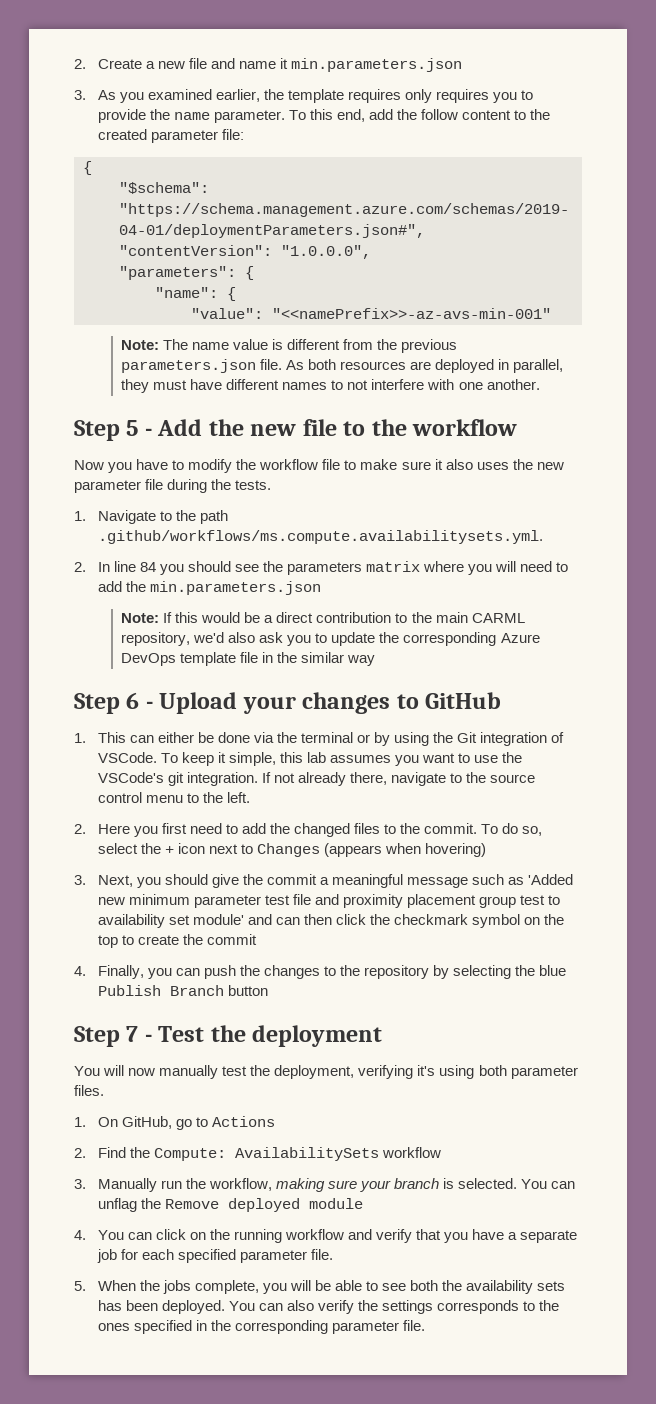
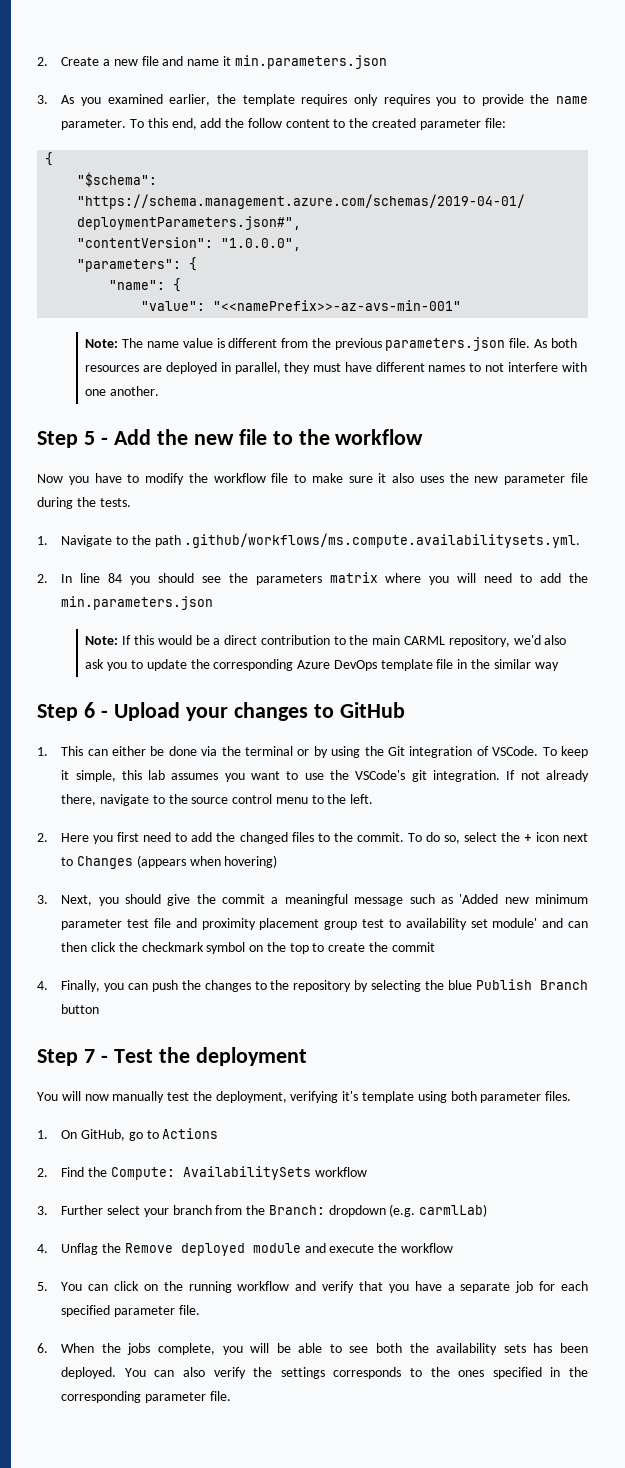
(436, 1070) none -> [362,1091,415,1103] template
[97,1178,576,1192] [97,1198,137,1212] Manually run the workflow, making sure your branch is selected. You can unflag -> [61,1204,488,1217] [37,1243,99,1255] Further select your branch from the Branch: dropdown (e.g. carmlLab) // 4. Unflag
[74,1230,86,1240] // 4. -> [304,1243,453,1253] [37,1282,48,1291] and execute the workflow // 5.
[74,1281,86,1291] 5. -> [37,1343,48,1353] 6.

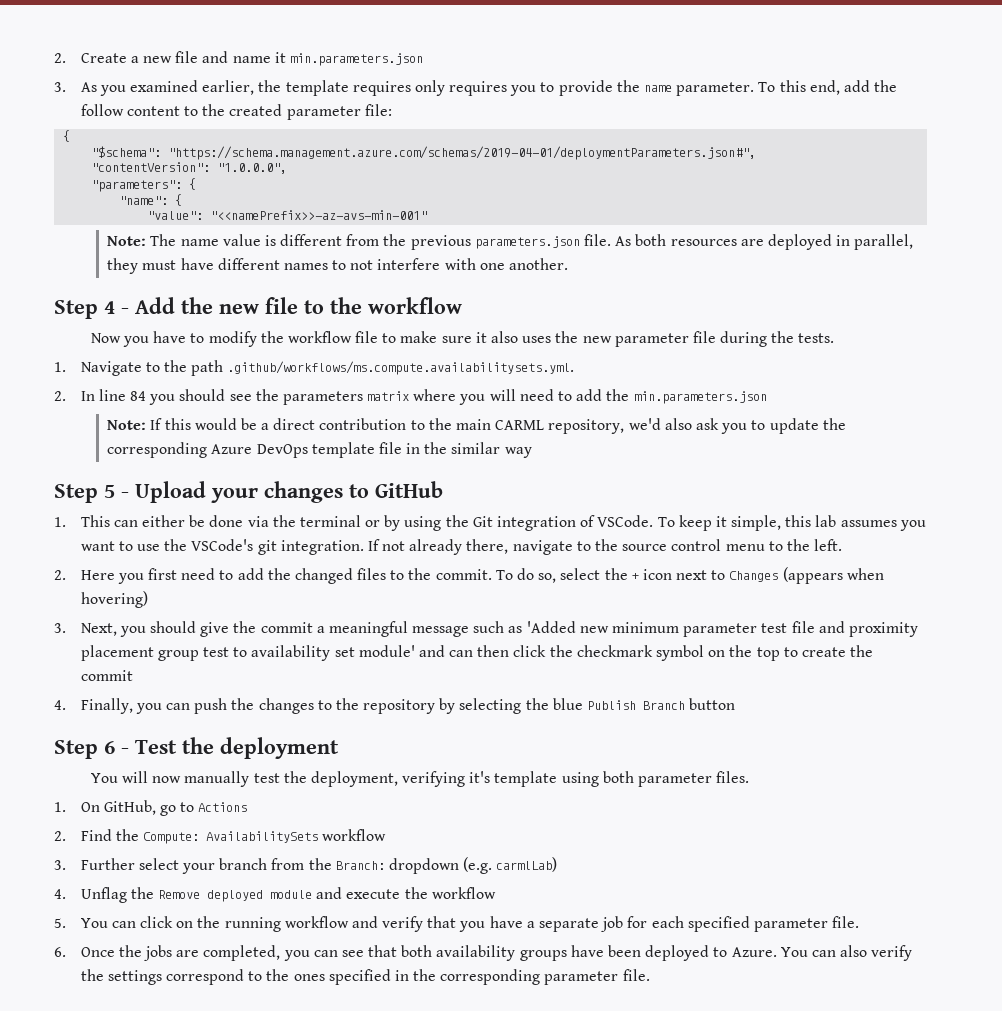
[83,431,95,445] 5 -> [104,301,115,314] 4
[83,702,95,718] 6 -> [104,485,115,498] 5
[83,1049,95,1063] 7 -> [104,741,115,754] 6
[61,1343,95,1353] When -> [80,947,115,957] Once
[157,1343,588,1355] [61,1367,117,1379] complete, you will be able to see both the availability sets has been deployed. -> [176,945,777,961] are completed, you can see that both availability groups have been deployed to Azure.
[333,1367,402,1379] corresponds -> [165,969,244,985] correspond

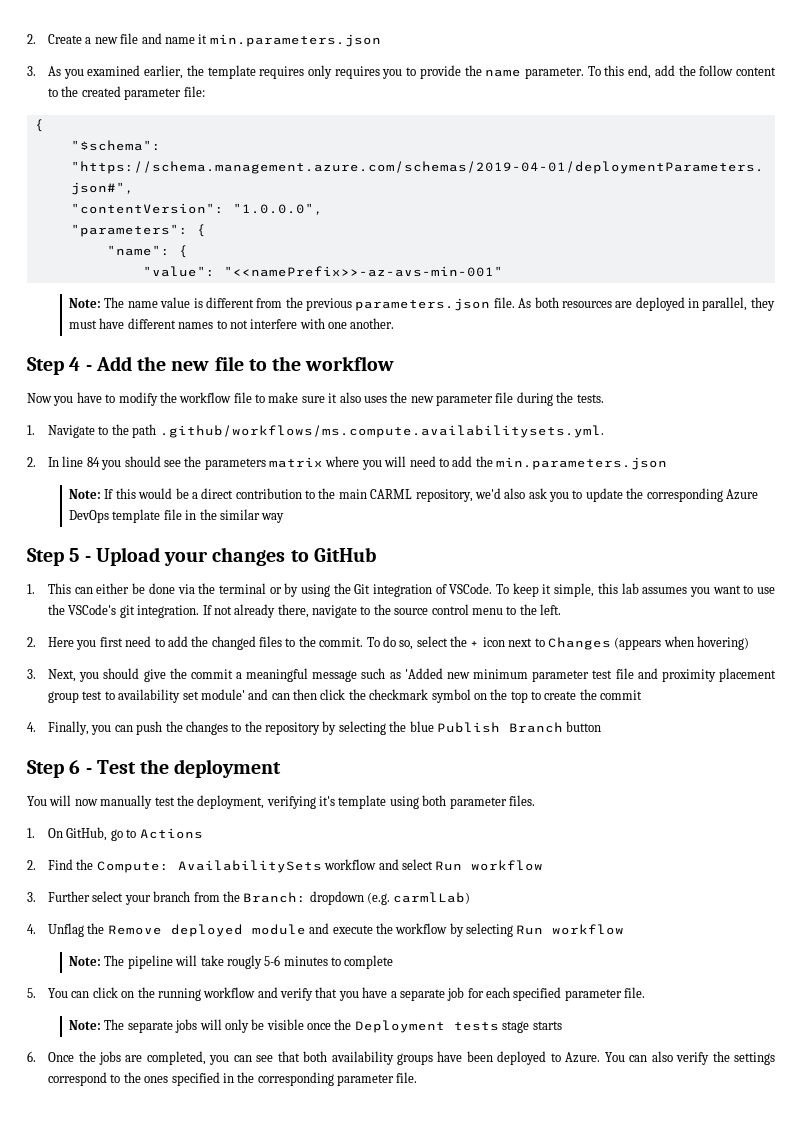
(387, 835) none -> [378,859,544,871] and select Run workflow
(496, 893) none -> [449,923,625,937] [69,955,394,969] by selecting Run workflow // Note: The pipeline will take rougly 5-6 minutes to complete
(860, 922) none -> [69,1019,562,1033] // Note: The separate jobs will only be visible once the Deployment tests stage starts

